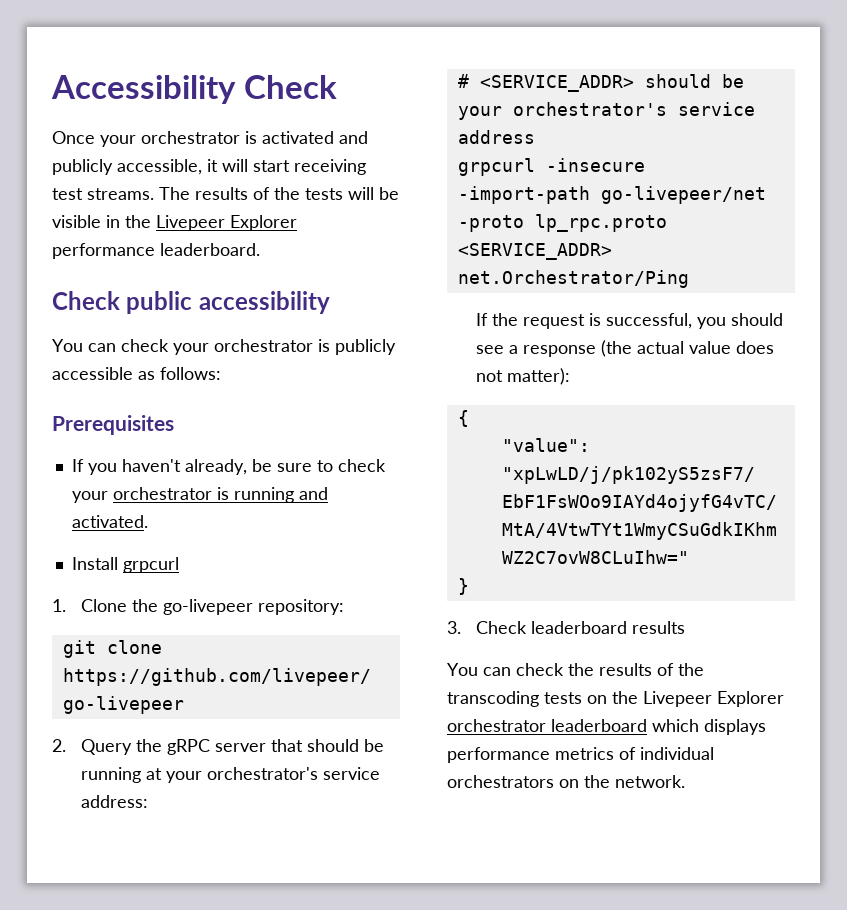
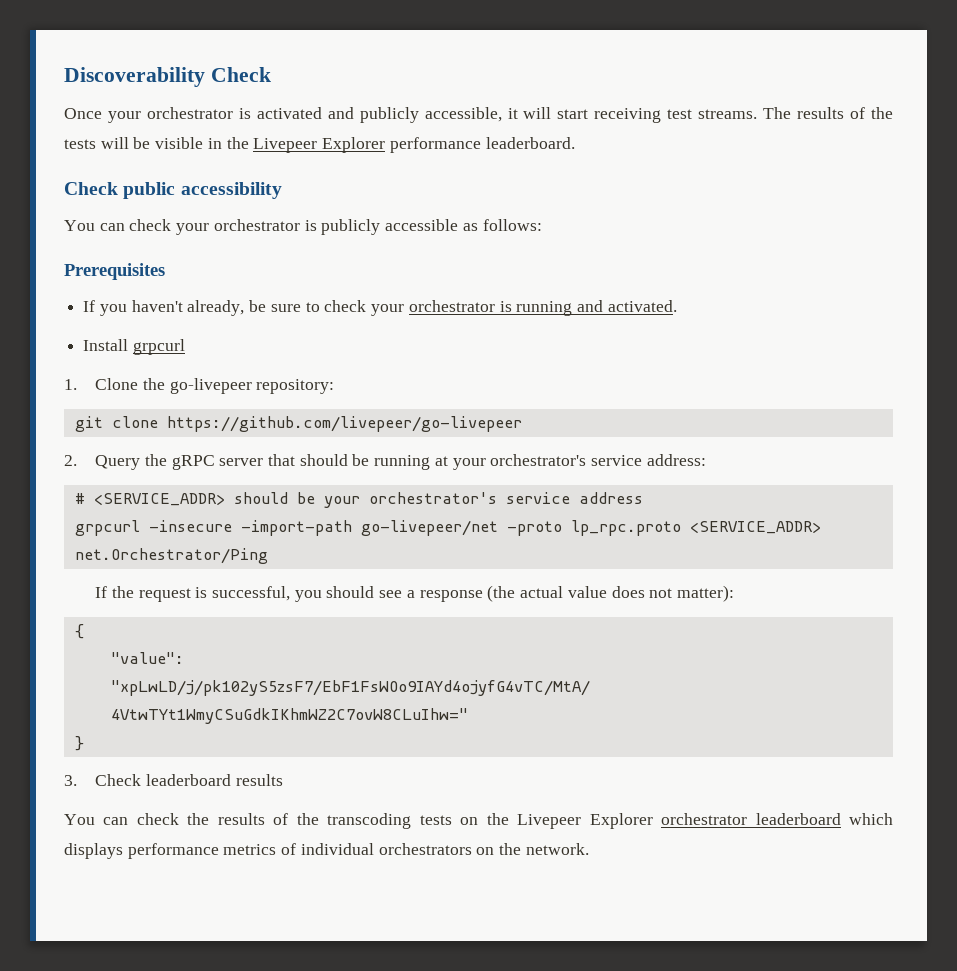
[51,75,236,104] Accessibility -> [64,67,205,87] Discoverability

